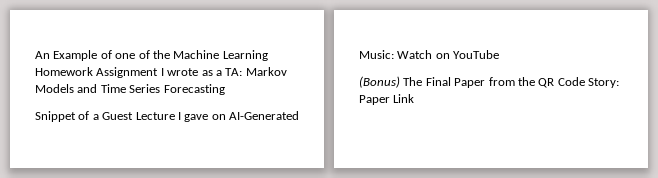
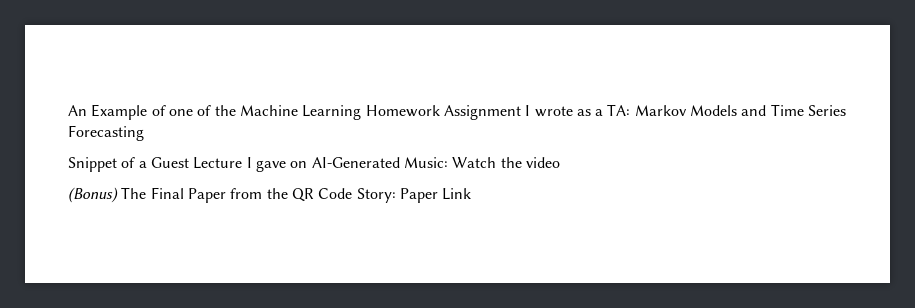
[435,50,500,59] on YouTube -> [500,157,560,168] the video

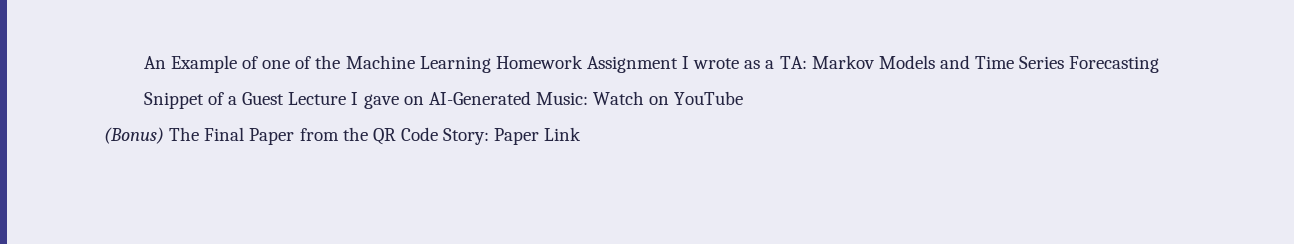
[500,157,560,168] the video -> [649,91,744,105] on YouTube

